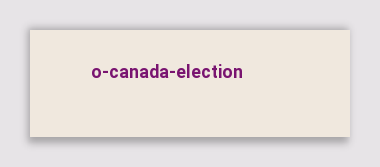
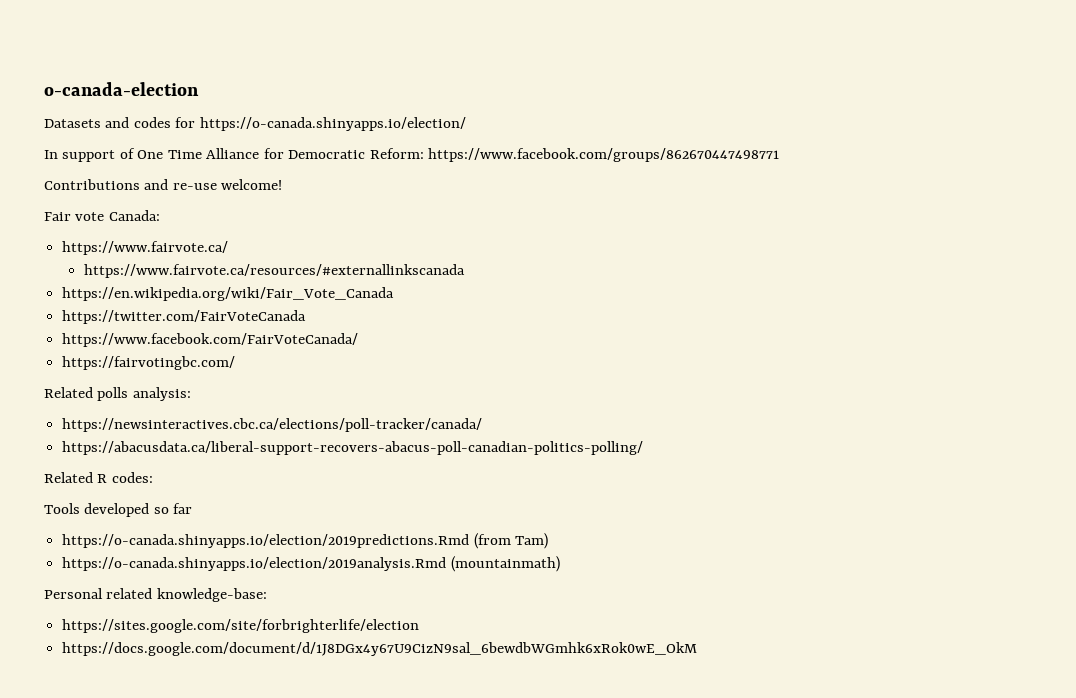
(243, 71) none -> [44,117,466,131] [44,148,780,162] [44,179,283,190] [44,210,160,221] [62,241,229,255] [83,264,465,278] [62,287,395,301] [62,310,307,324] [62,333,359,347] [62,356,236,370] [44,387,191,401] [62,418,483,432] [62,441,644,455] [44,472,153,483] [44,503,193,517] [62,533,549,549] [62,556,560,572] [44,588,267,602] [62,619,420,633] [62,642,698,656] // Datasets and codes for https://o-canada.shinyapps.io/election/ // In support of One Time Alliance for Democratic Reform: https://www.facebook.com/groups/862670447498771 // Contributions and re-use welcome! // Fair vote Canada: // https://www.fairvote.ca/ // https://www.fairvote.ca/resources/#externallinkscanada // https://en.wikipedia.org/wiki/Fair_Vote_Canada // https://twitter.com/FairVoteCanada // https://www.facebook.com/FairVoteCanada/ // https://fairvotingbc.com/ // Related polls analysis: // https://newsinteractives.cbc.ca/elections/poll-tracker/canada/ // https://abacusdata.ca/liberal-support-recovers-abacus-poll-canadian-politics-polling/ // Related R codes: // Tools developed so far // https://o-canada.shinyapps.io/election/2019predictions.Rmd (from Tam) // https://o-canada.shinyapps.io/election/2019analysis.Rmd (mountainmath) // Personal related knowledge-base: // https://sites.google.com/site/forbrighterlife/election // https://docs.google.com/document/d/1J8DGx4y67U9CizN9sal_6bewdbWGmhk6xRok0wE_OkM

